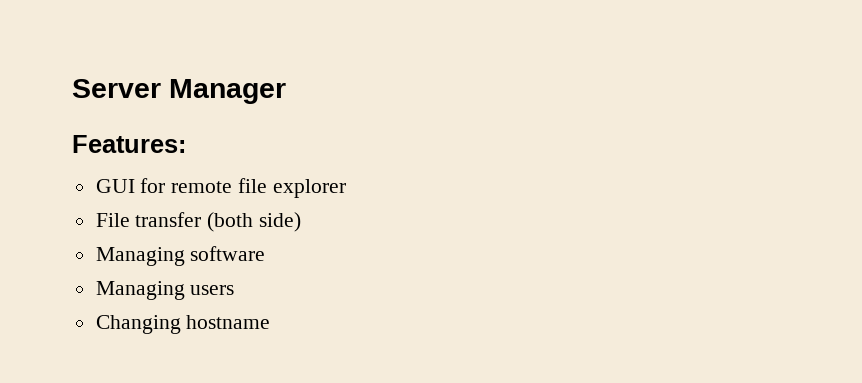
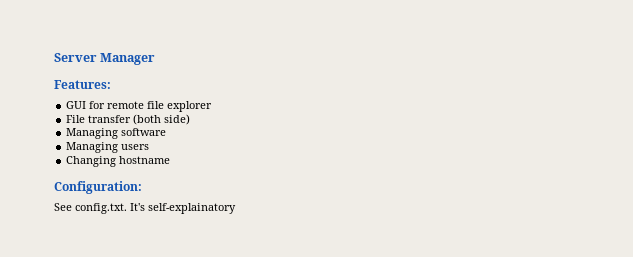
(271, 322) none -> [54,181,142,194] [54,203,236,214] // Configuration: // See config.txt. It's self-explainatory

